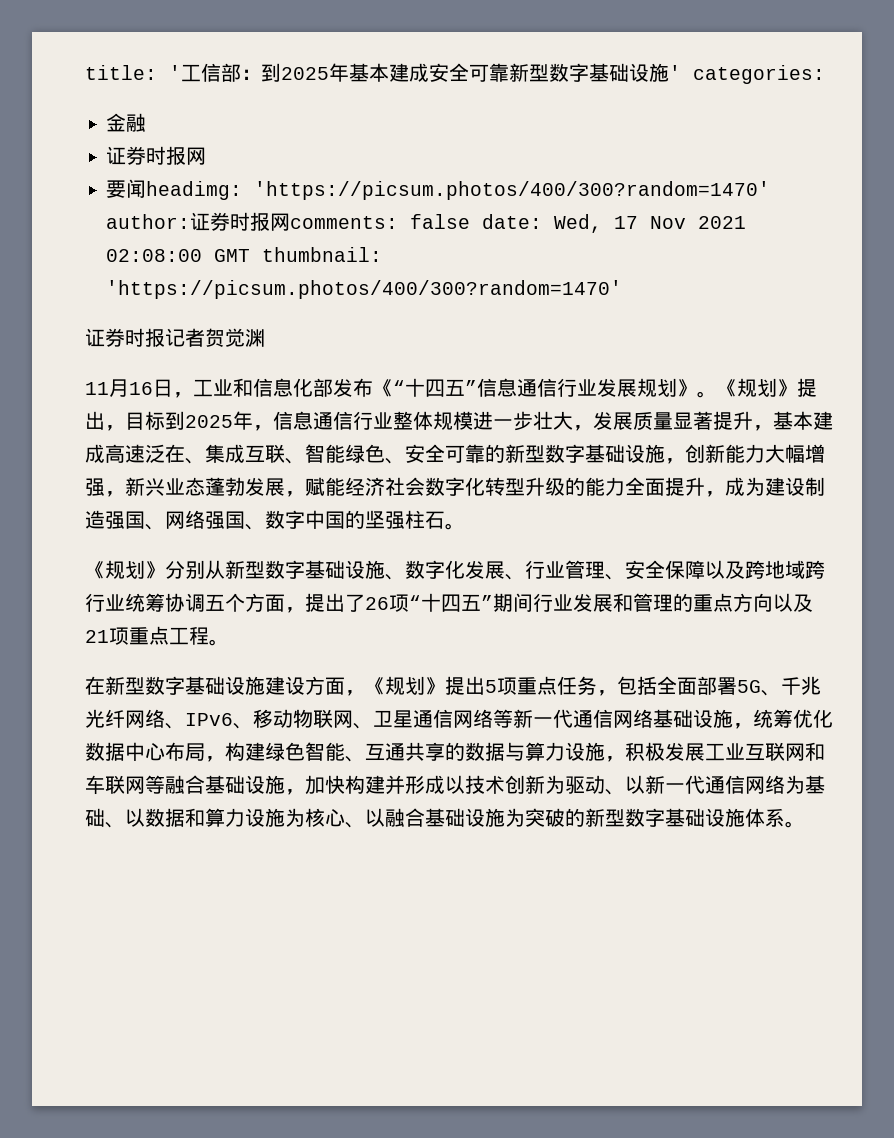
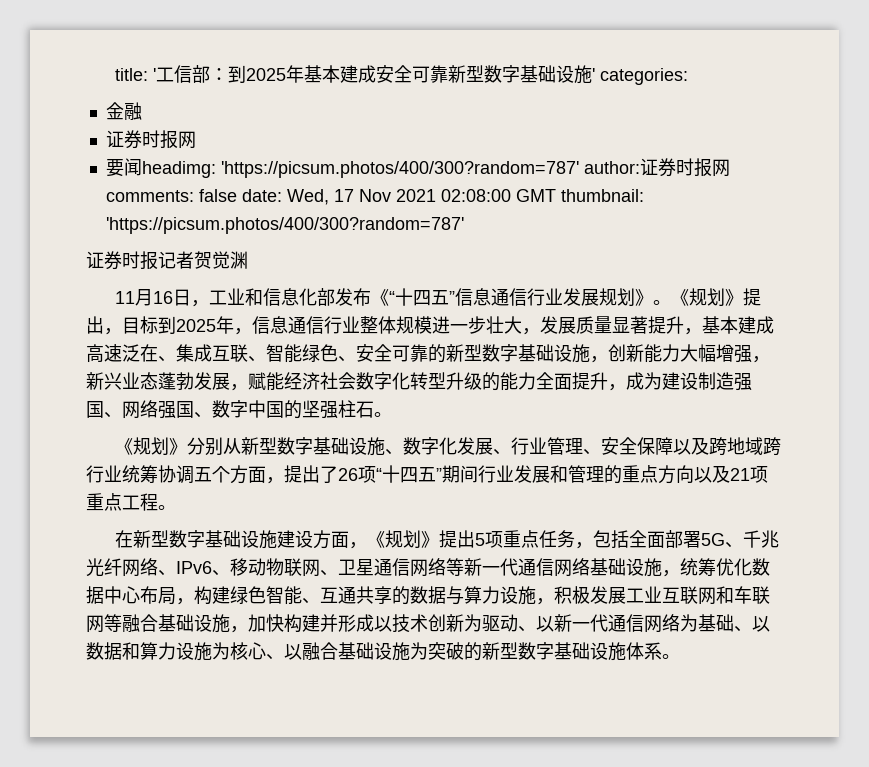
[254,181,771,200] 'https://picsum.photos/400/300?random=1470' -> [220,161,579,178] 'https://picsum.photos/400/300?random=787'
[106,280,623,299] 'https://picsum.photos/400/300?random=1470' -> [105,217,464,234] 'https://picsum.photos/400/300?random=787'

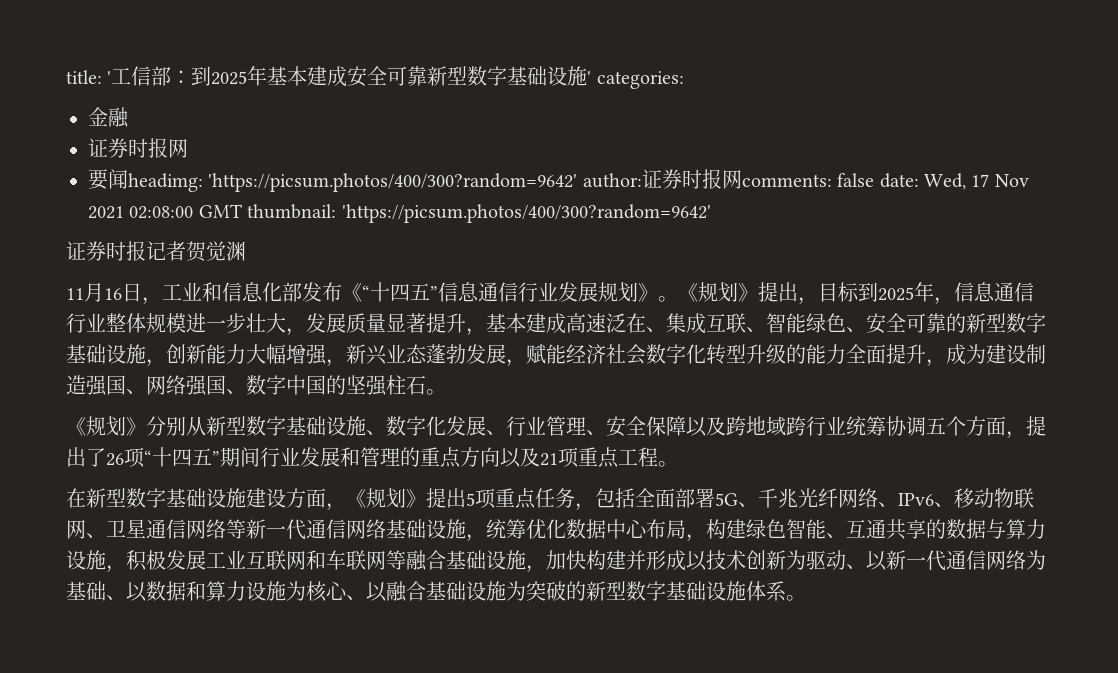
[220,161,579,178] 'https://picsum.photos/400/300?random=787' -> [208,173,578,192] 'https://picsum.photos/400/300?random=9642'
[105,217,464,234] 'https://picsum.photos/400/300?random=787' -> [341,204,711,223] 'https://picsum.photos/400/300?random=9642'

